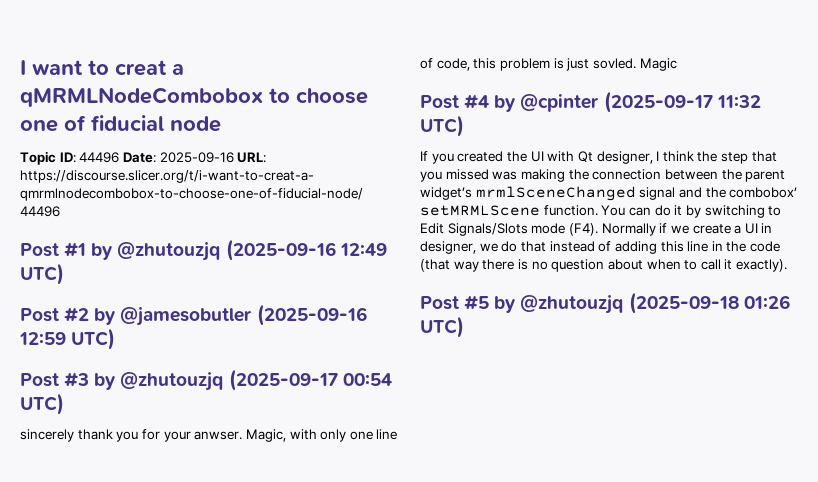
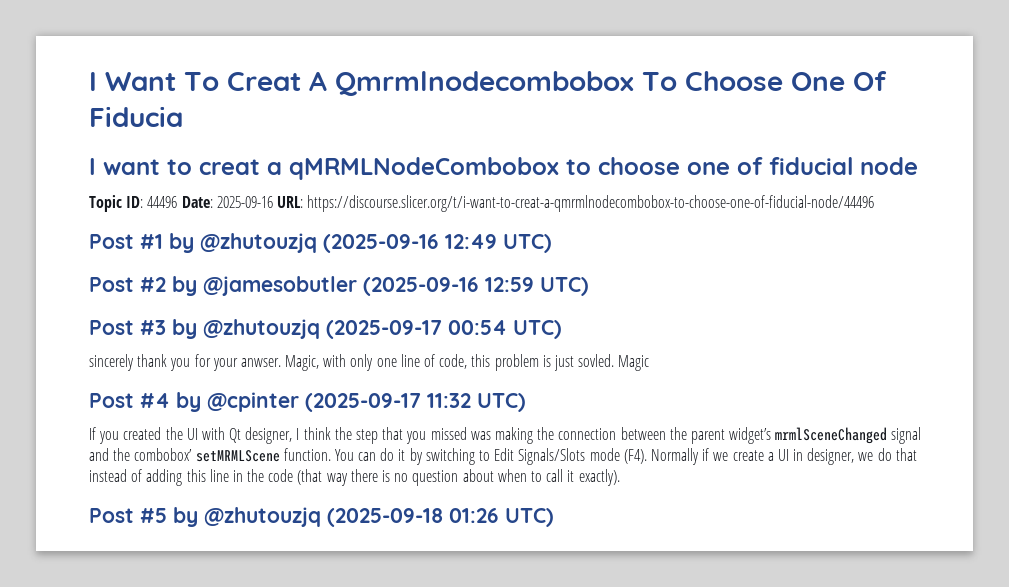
[20,60,26,75] I -> [89,71,887,96] [89,106,183,127] [89,158,96,175] I Want To Creat A Qmrmlnodecombobox To Choose One Of Fiducia // I

